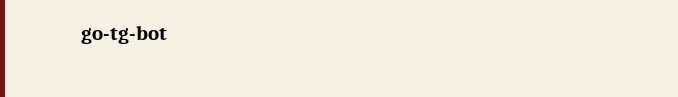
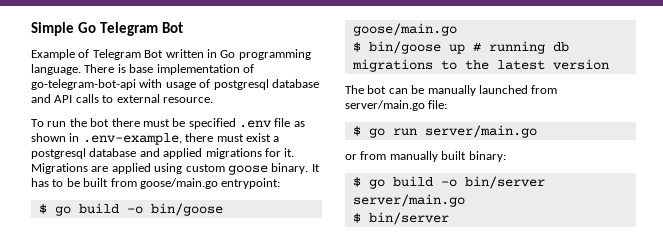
[81,25,167,44] go-tg-bot -> [31,22,183,36] [31,49,311,60] [31,64,254,75] [31,79,319,90] [31,94,213,103] [31,118,305,129] [31,133,280,145] [31,148,295,159] [31,163,320,175] [31,178,281,189] [38,203,223,216] [352,23,457,36] [352,41,569,54] [351,59,609,72] [345,85,558,96] [345,100,448,111] [352,125,537,138] [345,151,506,162] [352,176,545,189] [352,194,465,207] [352,212,449,225] Simple Go Telegram Bot // Example of Telegram Bot written in Go programming language. There is base implementation of go-telegram-bot-api with usage of postgresql database and API calls to external resource. // To run the bot there must be specified .env file as shown in .env-example, there must exist a postgresql database and applied migrations for it. Migrations are applied using custom goose binary. It has to be built from goose/main.go entrypoint: // $ go build -o bin/goose goose/main.go // $ bin/goose up # running db migrations to the latest version // The bot can be manually launched from server/main.go file: // $ go run server/main.go // or from manually built binary: // $ go build -o bin/server server/main.go // $ bin/server

